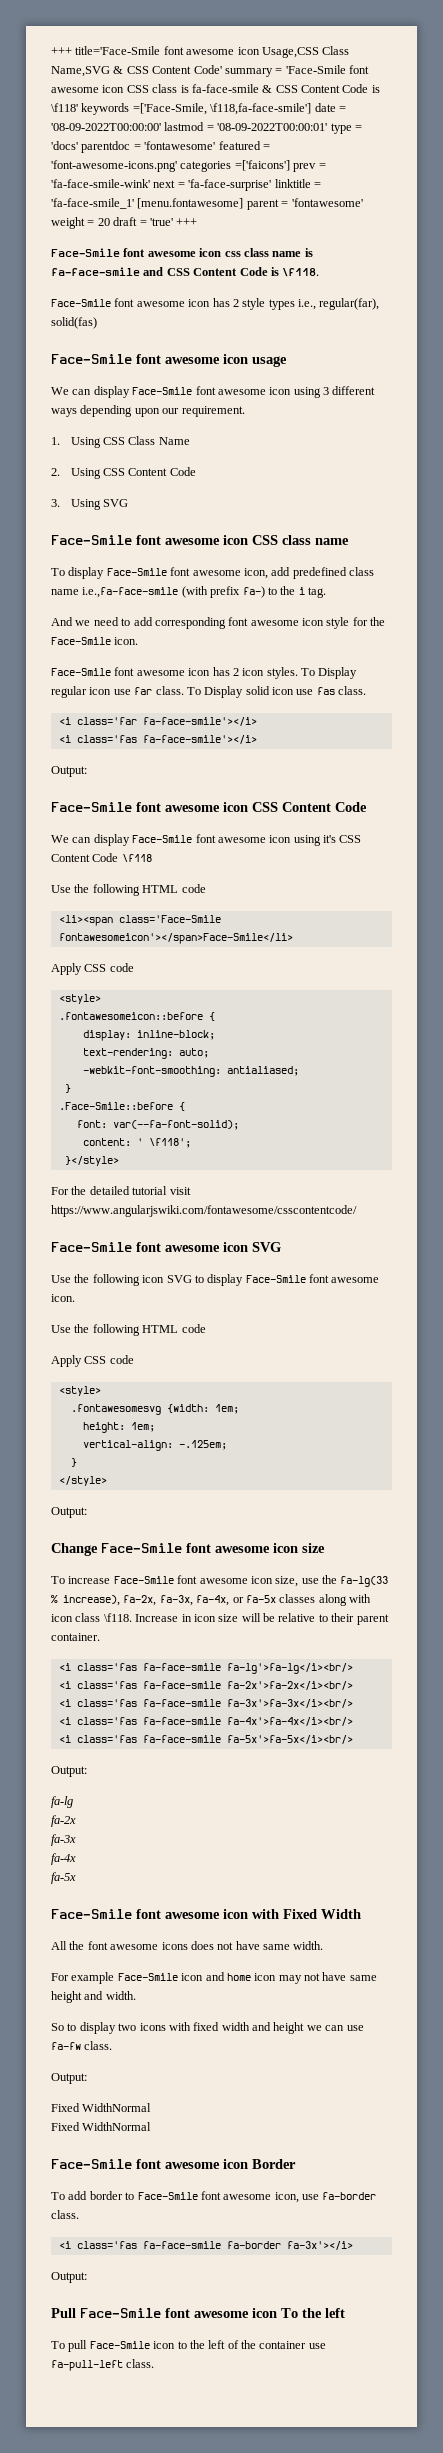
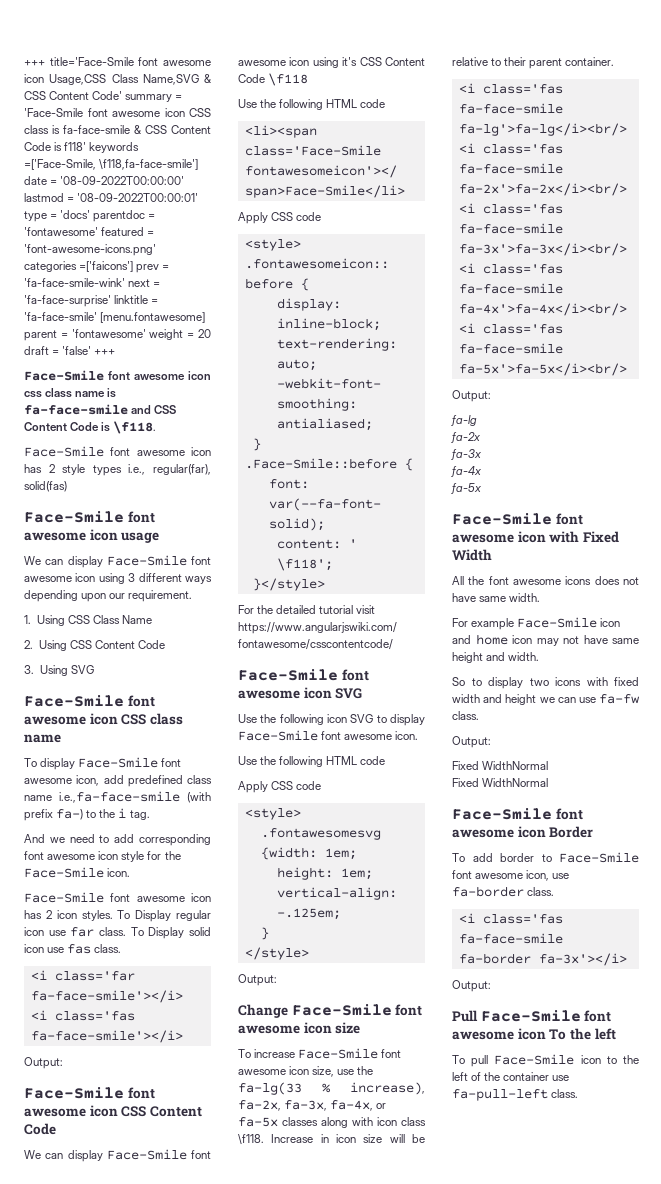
[51,103,78,112] \f118' -> [64,142,87,151] f118'
[51,198,134,209] 'fa-face-smile_1' -> [24,312,97,321] 'fa-face-smile'
[149,218,173,226] 'true' -> [62,346,92,355] 'false'

